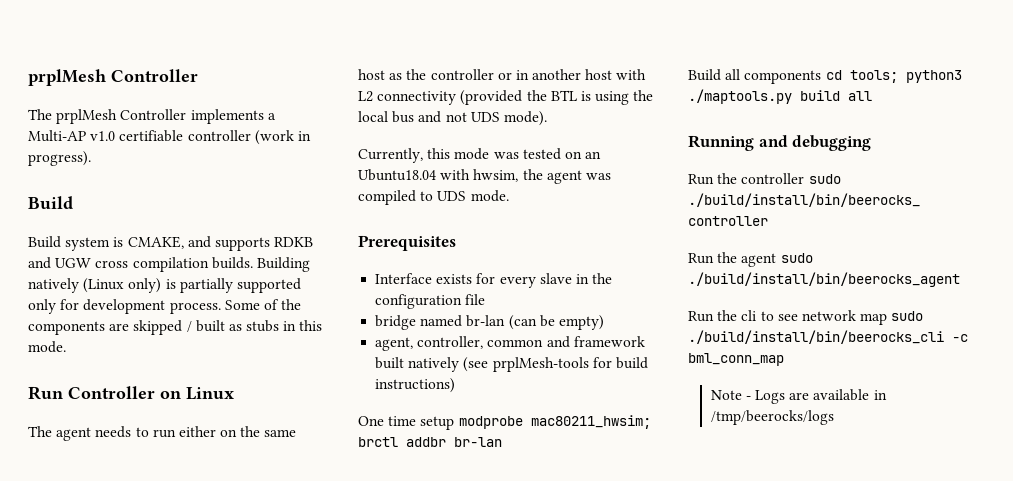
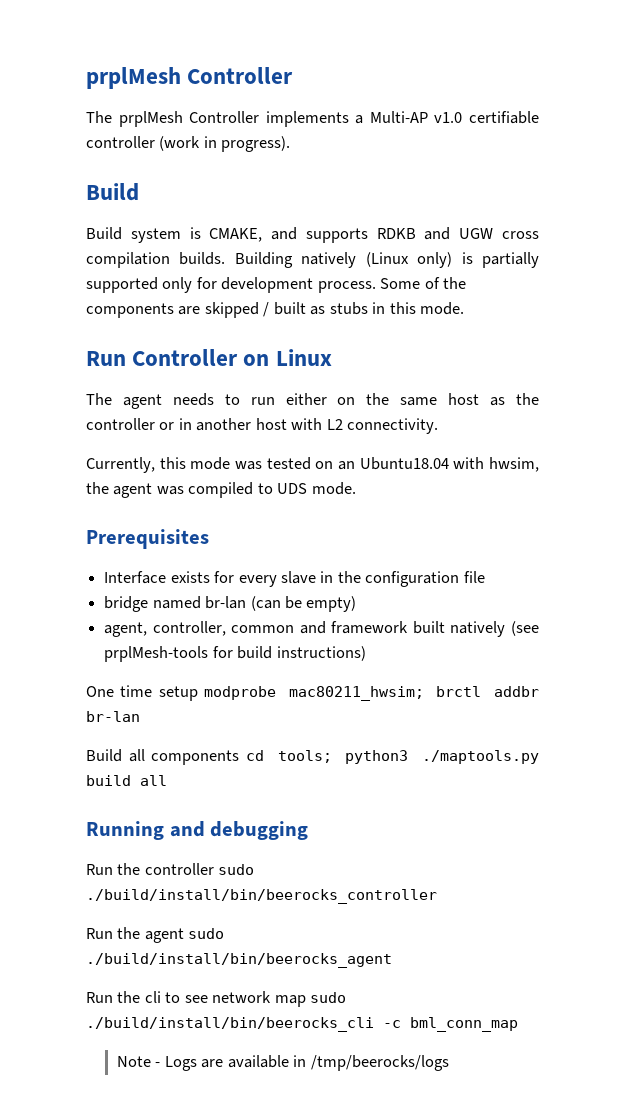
[377,90,654,105] [358,111,547,126] connectivity (provided the BTL is using the local bus and not UDS mode). -> [347,418,439,434] connectivity.

